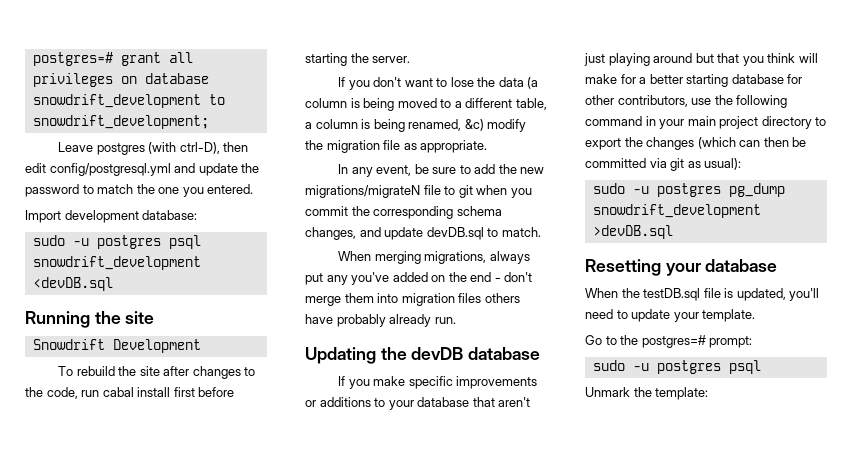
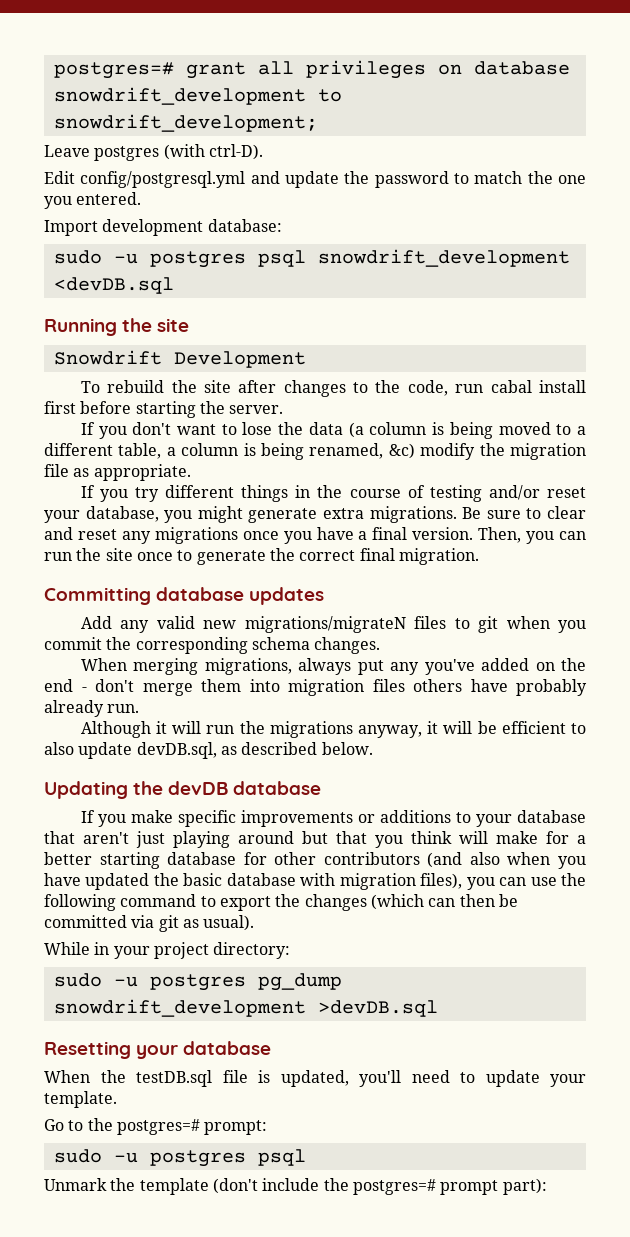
[179,142,249,154] [25,163,46,173] ctrl-D), then edit -> [208,144,263,160] [44,171,75,184] ctrl-D). // Edit
[338,164,517,177] In any event, be sure to add the -> [80,485,587,502] [44,506,587,523] [44,527,586,544] [44,548,479,565] [44,587,325,605] [80,616,195,633] If you try different things in the course of testing and/or reset your database, you might generate extra migrations. Be sure to clear and reset any migrations once you have a final version. Then, you can run the site once to generate the correct final migration. // Committing database updates // Add any valid
[423,185,441,195] file -> [414,616,447,629] files
[305,227,541,240] changes, and update devDB.sql to match. -> [314,637,381,654] changes.
(456, 320) none -> [80,721,586,738] [44,742,373,759] // Although it will run the migrations anyway, it will be efficient to also update devDB.sql, as described below.
[617,95,788,108] [585,116,812,129] contributors, use the following command in your main project directory -> [323,852,586,869] [44,873,586,890] [44,894,197,911] contributors (and also when you have updated the basic database with migration files), you can use the following command
[704,158,742,170] usual): -> [203,915,255,931] [44,942,291,959] usual). // While in your project directory:
[655,387,709,400] template: -> [139,1178,547,1195] template (don't include the postgres=# prompt part):

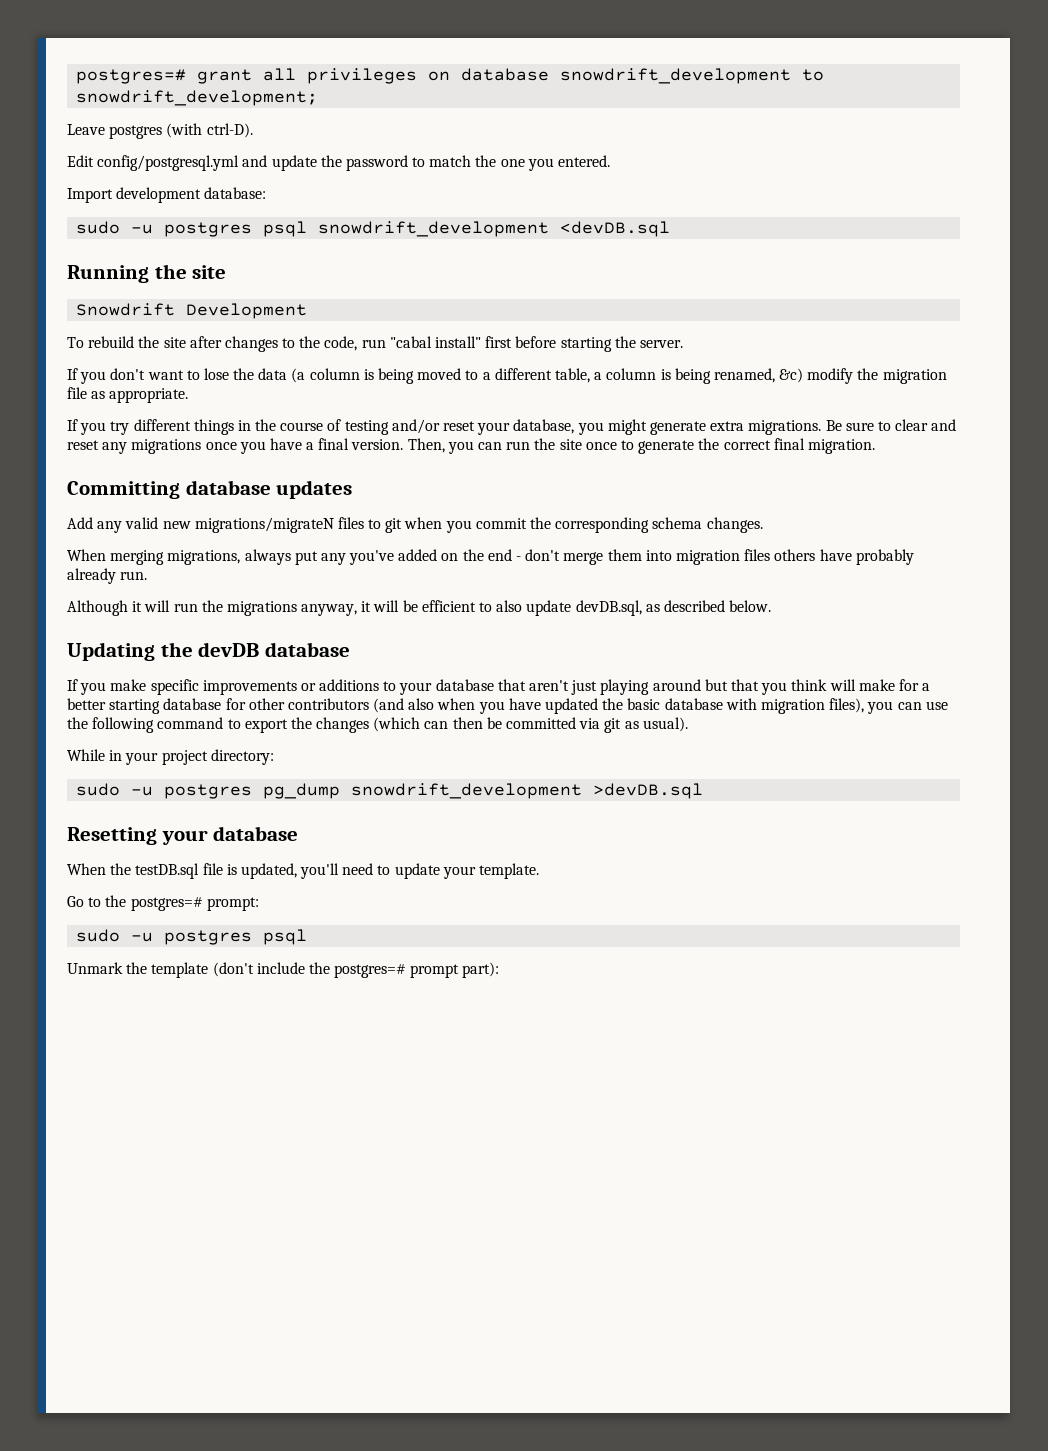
[490,380,587,393] cabal install -> [389,336,482,348] "cabal install"

